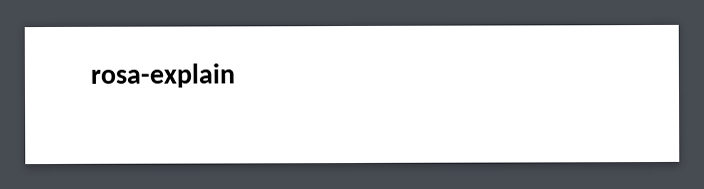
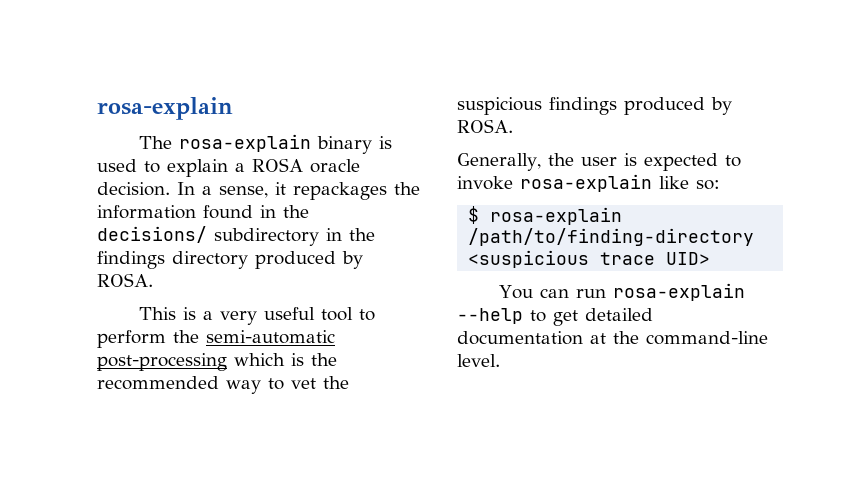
[90,63,235,88] rosa-explain -> [97,97,233,120] [138,134,392,154] [97,158,360,177] [97,182,420,200] [97,205,309,219] [97,226,375,246] [97,251,363,269] [97,273,153,287] [138,307,375,325] [97,330,335,348] [97,353,337,371] [97,376,349,394] [457,97,732,115] [457,119,513,133] [457,153,741,171] [457,174,720,192] [468,206,623,225] [468,228,755,246] [468,250,711,268] [498,283,745,301] [457,308,653,326] [457,331,768,345] [457,354,500,367] rosa-explain // The rosa-explain binary is used to explain a ROSA oracle decision. In a sense, it repackages the information found in the decisions/ subdirectory in the findings directory produced by ROSA. // This is a very useful tool to perform the semi-automatic post-processing which is the recommended way to vet the suspicious findings produced by ROSA. // Generally, the user is expected to invoke rosa-explain like so: // $ rosa-explain /path/to/finding-directory <suspicious trace UID> // You can run rosa-explain --help to get detailed documentation at the command-line level.

